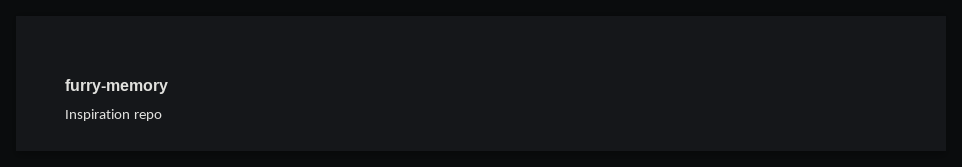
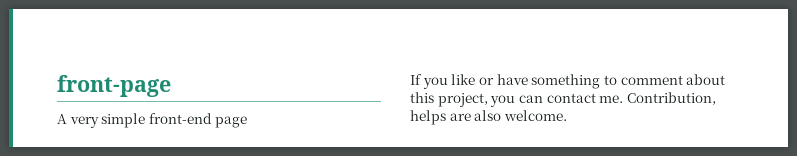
[65,79,168,94] [65,109,162,121] furry-memory // Inspiration repo -> [57,75,171,97] [57,113,247,128] [410,74,726,89] [410,92,716,107] [410,110,567,125] front-page // A very simple front-end page // If you like or have something to comment about this project, you can contact me. Contribution, helps are also welcome.

